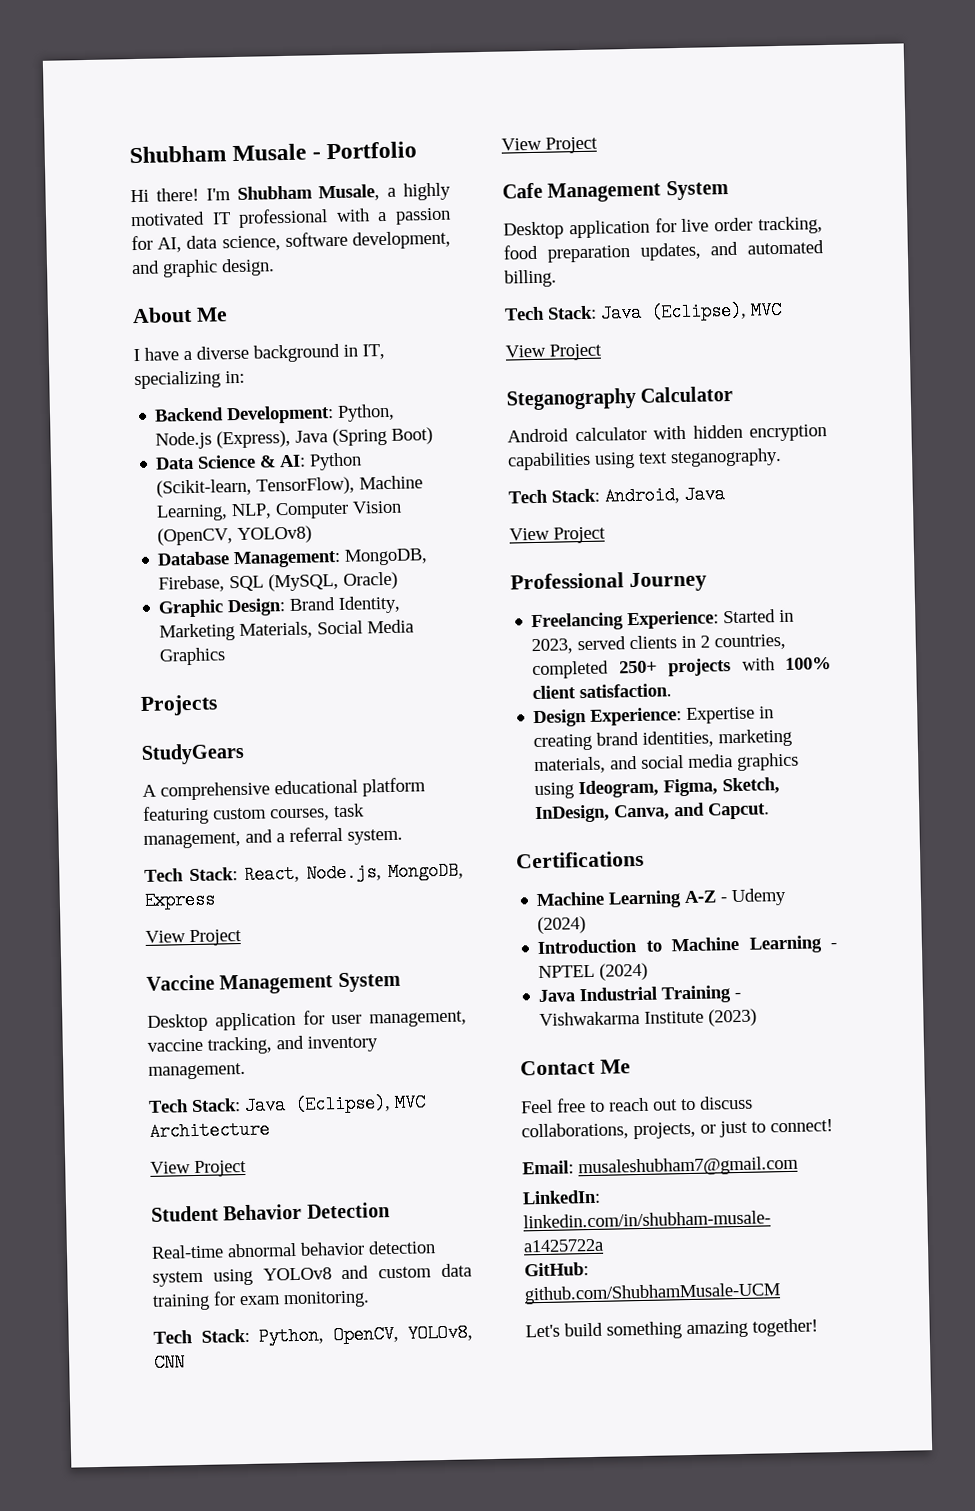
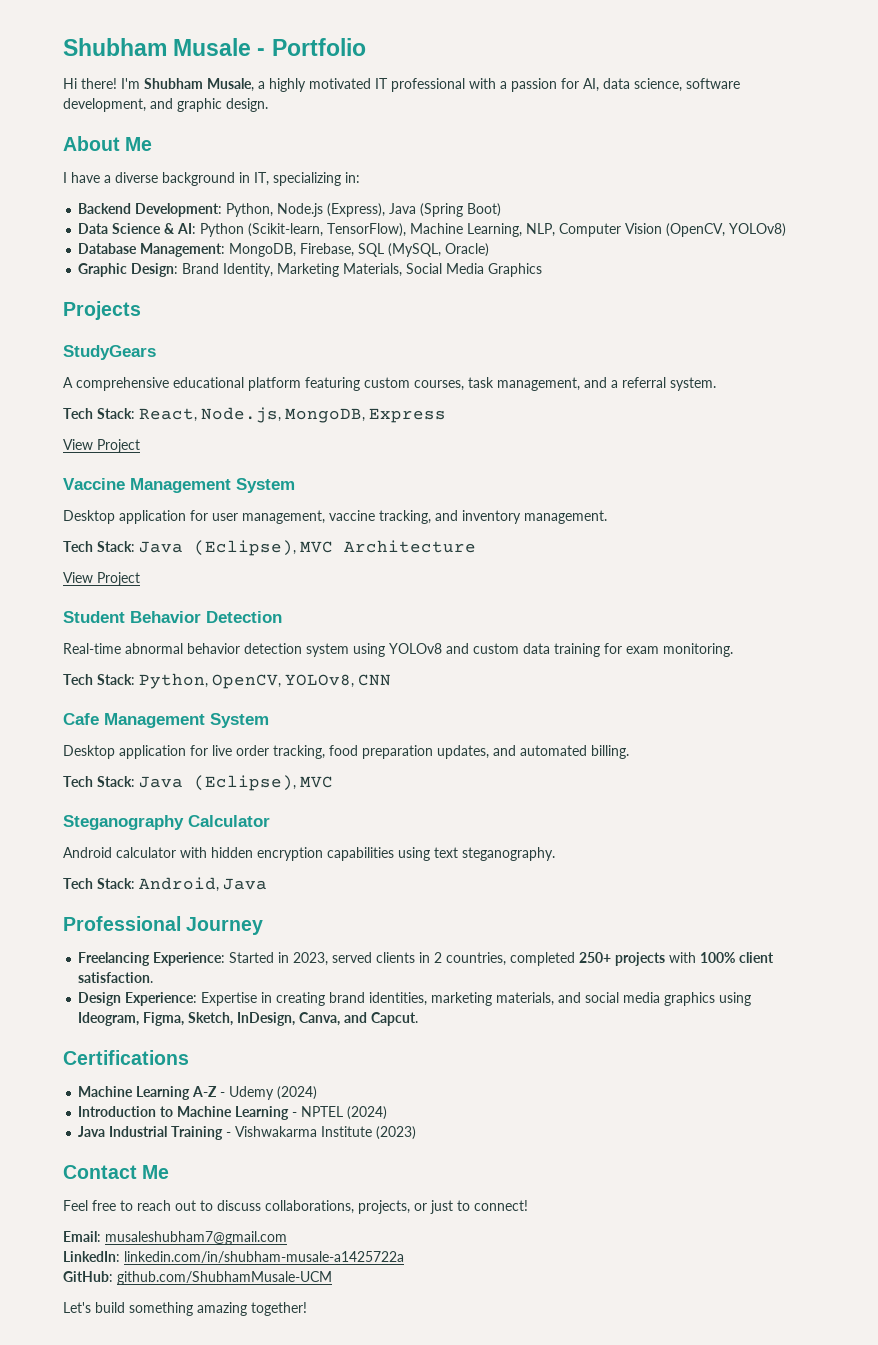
[501,136,598,154] // View Project -> (391, 680) none
[505,343,603,361] // View Project -> (333, 782) none
[509,526,606,544] // View Project -> (267, 884) none

